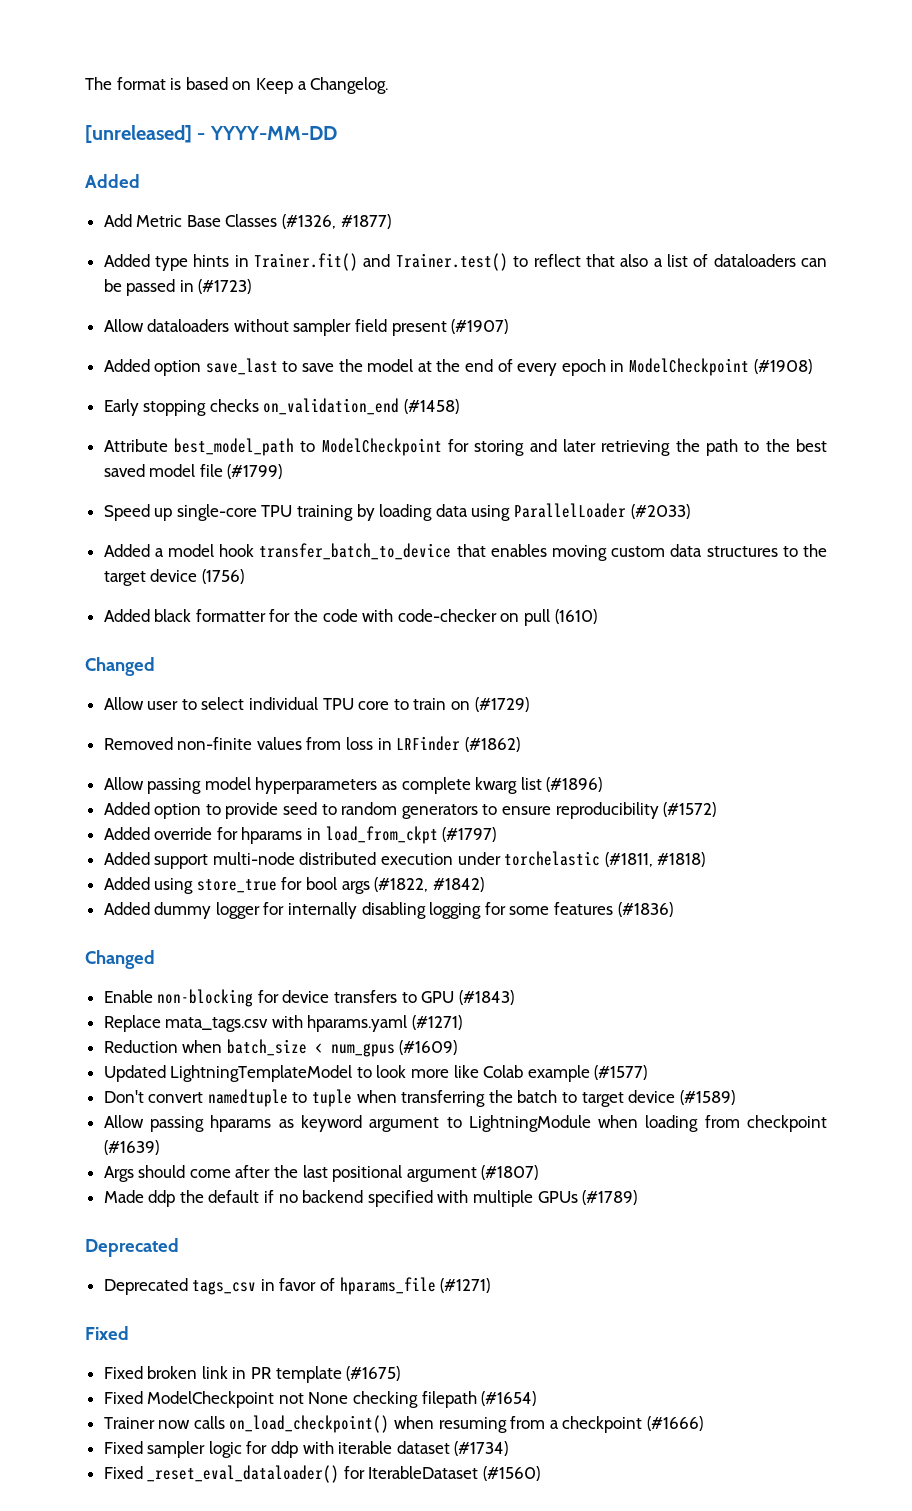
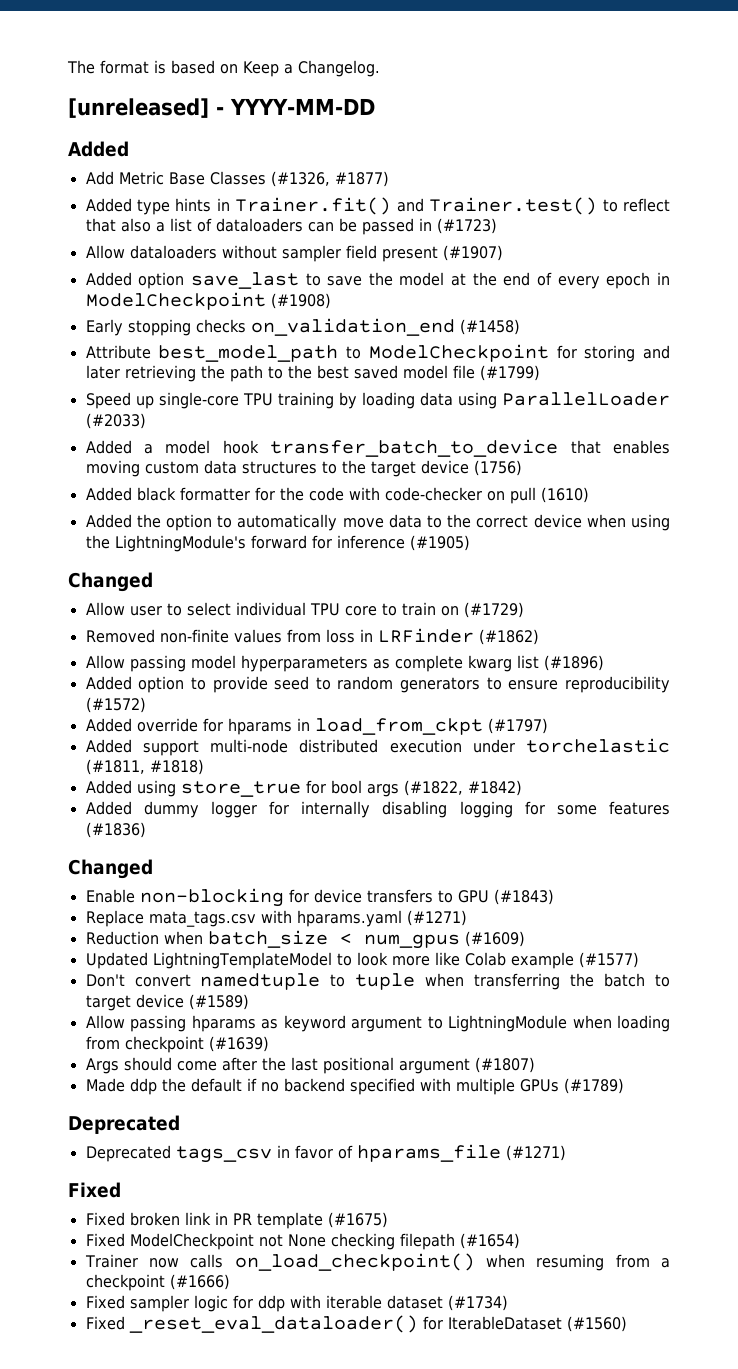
(597, 616) none -> [85,514,670,531] [85,535,470,552] // Added the option to automatically move data to the correct device when using the LightningModule's forward for inference (#1905)

